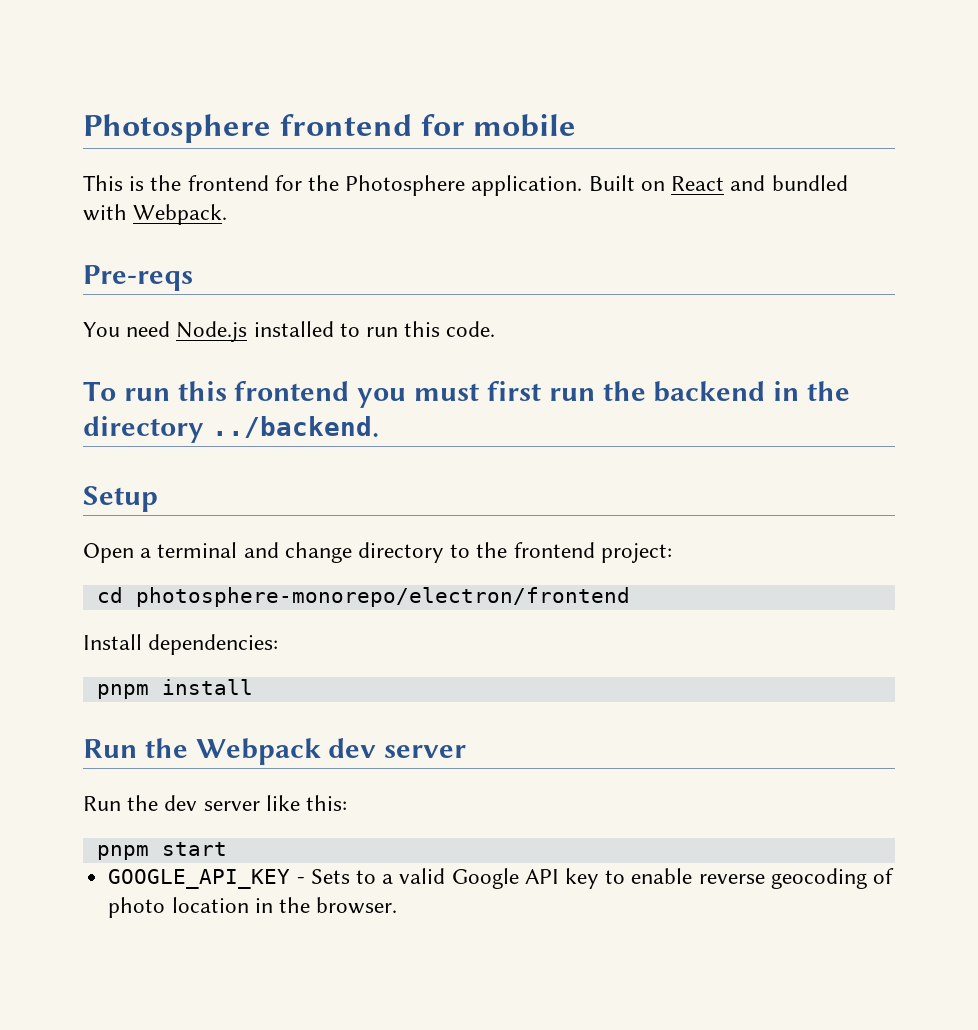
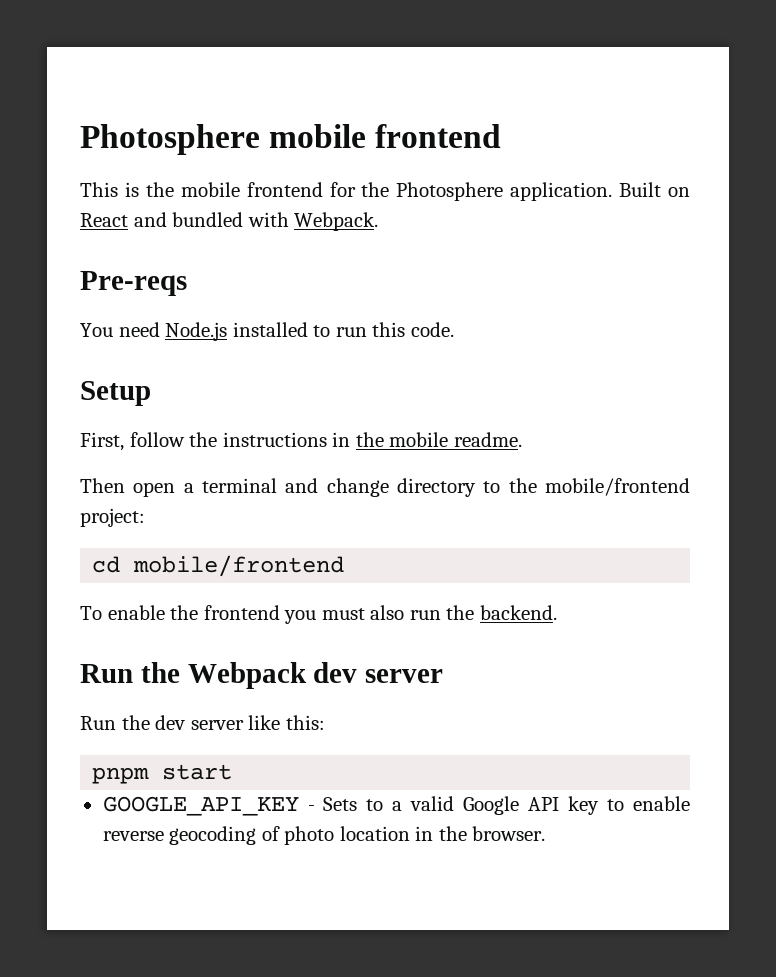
[83,114,577,143] Photosphere frontend for mobile -> [80,124,502,155] Photosphere mobile frontend
(182, 183) none -> [180,182,240,197] mobile
[83,381,851,408] [83,416,379,443] [83,486,158,512] [83,543,134,563] To run this frontend you must first run the backend in the directory ../backend. // Setup // Open -> [80,381,151,406] [80,432,522,451] [80,478,176,497] Setup // First, follow the instructions in the mobile readme. // Then open
[513,542,595,558] frontend -> [545,478,690,496] mobile/frontend
[135,587,630,607] [83,634,279,655] [96,679,253,699] photosphere-monorepo/electron/frontend // Install dependencies: // pnpm install -> [133,555,345,577] [80,605,557,624] mobile/frontend // To enable the frontend you must also run the backend.

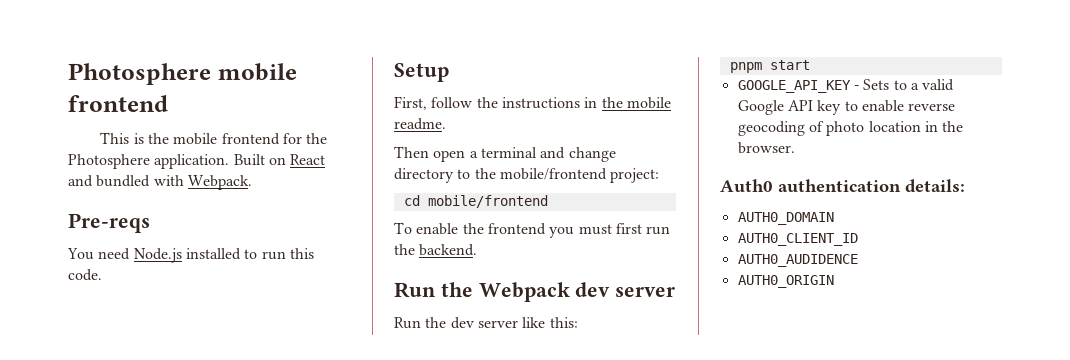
[370,605,405,620] also -> [615,223,642,234] first
(546, 833) none -> [720,179,965,193] [737,212,834,225] [737,233,858,246] [737,254,858,267] [737,275,834,288] // Auth0 authentication details: // AUTH0_DOMAIN // AUTH0_CLIENT_ID // AUTH0_AUDIDENCE // AUTH0_ORIGIN

